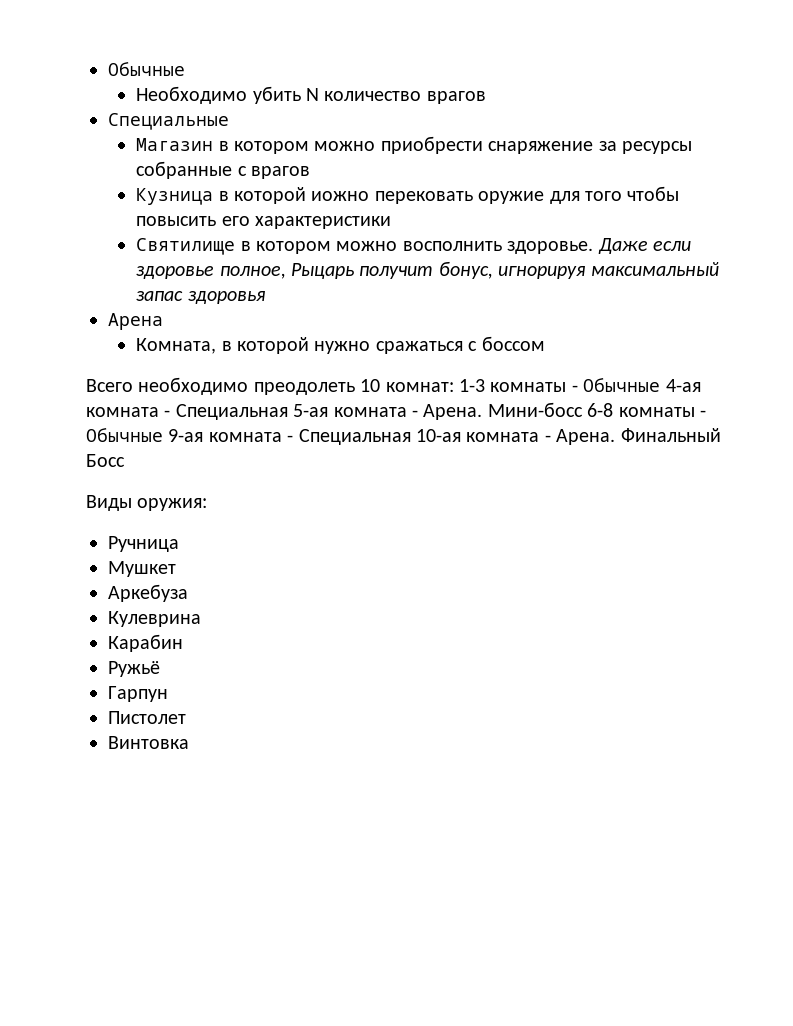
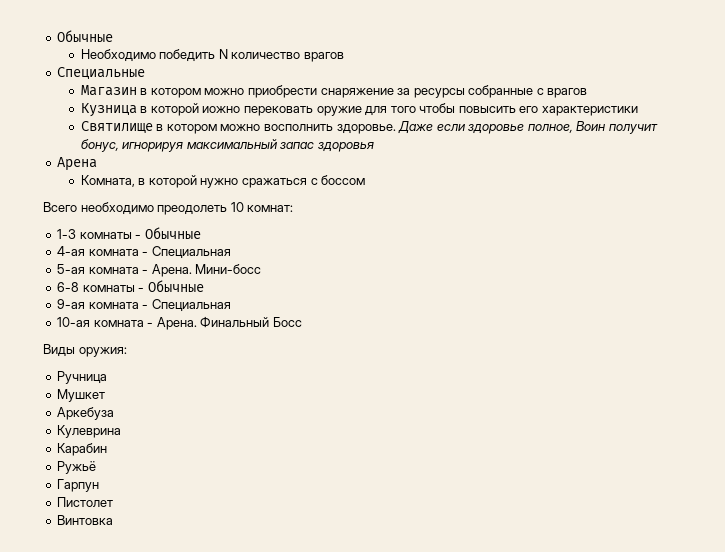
[252,86,301,104] убить -> [159,49,216,62] победить
[290,263,354,279] Рыцарь -> [576,121,606,131] Воин
(454, 387) none -> (294, 208) //
(661, 385) none -> (201, 233) //
(288, 412) none -> (231, 252) //
(583, 409) none -> (262, 269) //
(163, 435) none -> (204, 286) //
(411, 437) none -> (231, 305) //

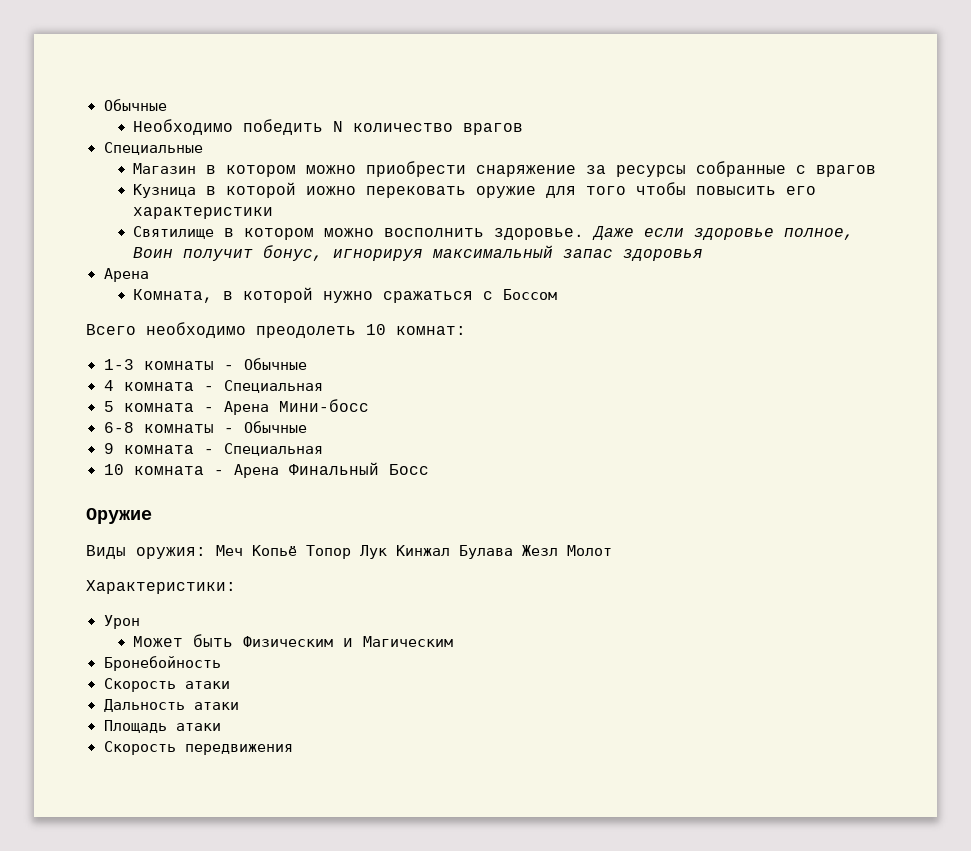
[321,175,366,185] боссом -> [503,289,558,300] Боссом
[57,246,231,259] [57,264,192,277] 4-ая комната - Специальная // 5-ая комната - Арена. -> [103,380,323,393] [103,401,269,415] 4 комната - Специальная // 5 комната - Арена
[57,299,231,312] [57,317,197,330] 9-ая комната - Специальная // 10-ая комната - Арена. -> [103,443,323,456] [103,464,279,478] 9 комната - Специальная // 10 комната - Арена
(302, 322) none -> [86,508,152,524] // Оружие
[57,371,108,384] [57,389,106,402] [57,407,115,420] [57,425,122,438] [57,443,108,456] [57,461,97,474] [57,479,100,492] [57,497,114,507] [57,515,114,525] // Ручница // Мушкет // Аркебуза // Кулеврина // Карабин // Ружьё // Гарпун // Пистолет // Винтовка -> [216,545,612,559] [86,580,236,594] [103,615,140,629] [133,634,454,647] [103,656,221,671] [103,678,230,692] [103,699,239,712] [103,720,221,733] [103,741,293,755] Меч Копьё Топор Лук Кинжал Булава Жезл Молот // Характеристики: // Урон // Может быть Физическим и Магическим // Бронебойность // Скорость атаки // Дальность атаки // Площадь атаки // Скорость передвижения

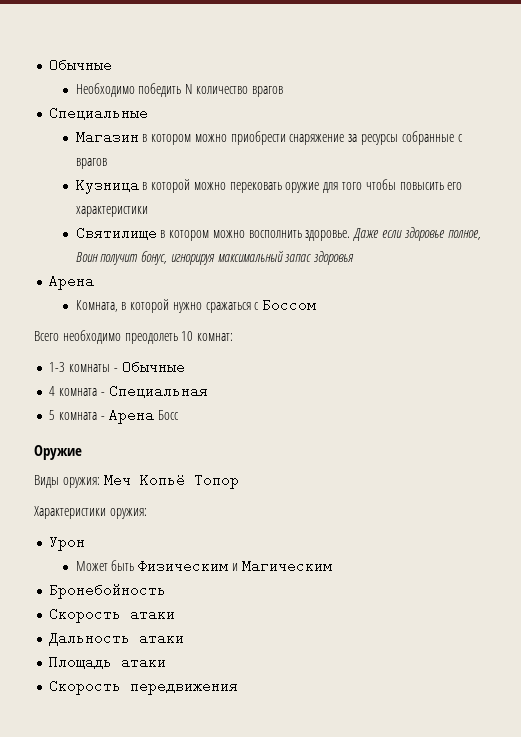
[306,186,357,195] иожно -> [193,182,226,190] можно
[278,399,369,412] [103,421,307,433] [103,443,323,456] [103,462,379,478] Мини-босс // 6-8 комнаты - Обычные // 9 комната - Специальная // 10 комната - Арена Финальный -> (154, 415) none
[360,545,612,559] [86,580,236,594] Лук Кинжал Булава Жезл Молот // Характеристики: -> [34,506,147,519] // Характеристики оружия:

